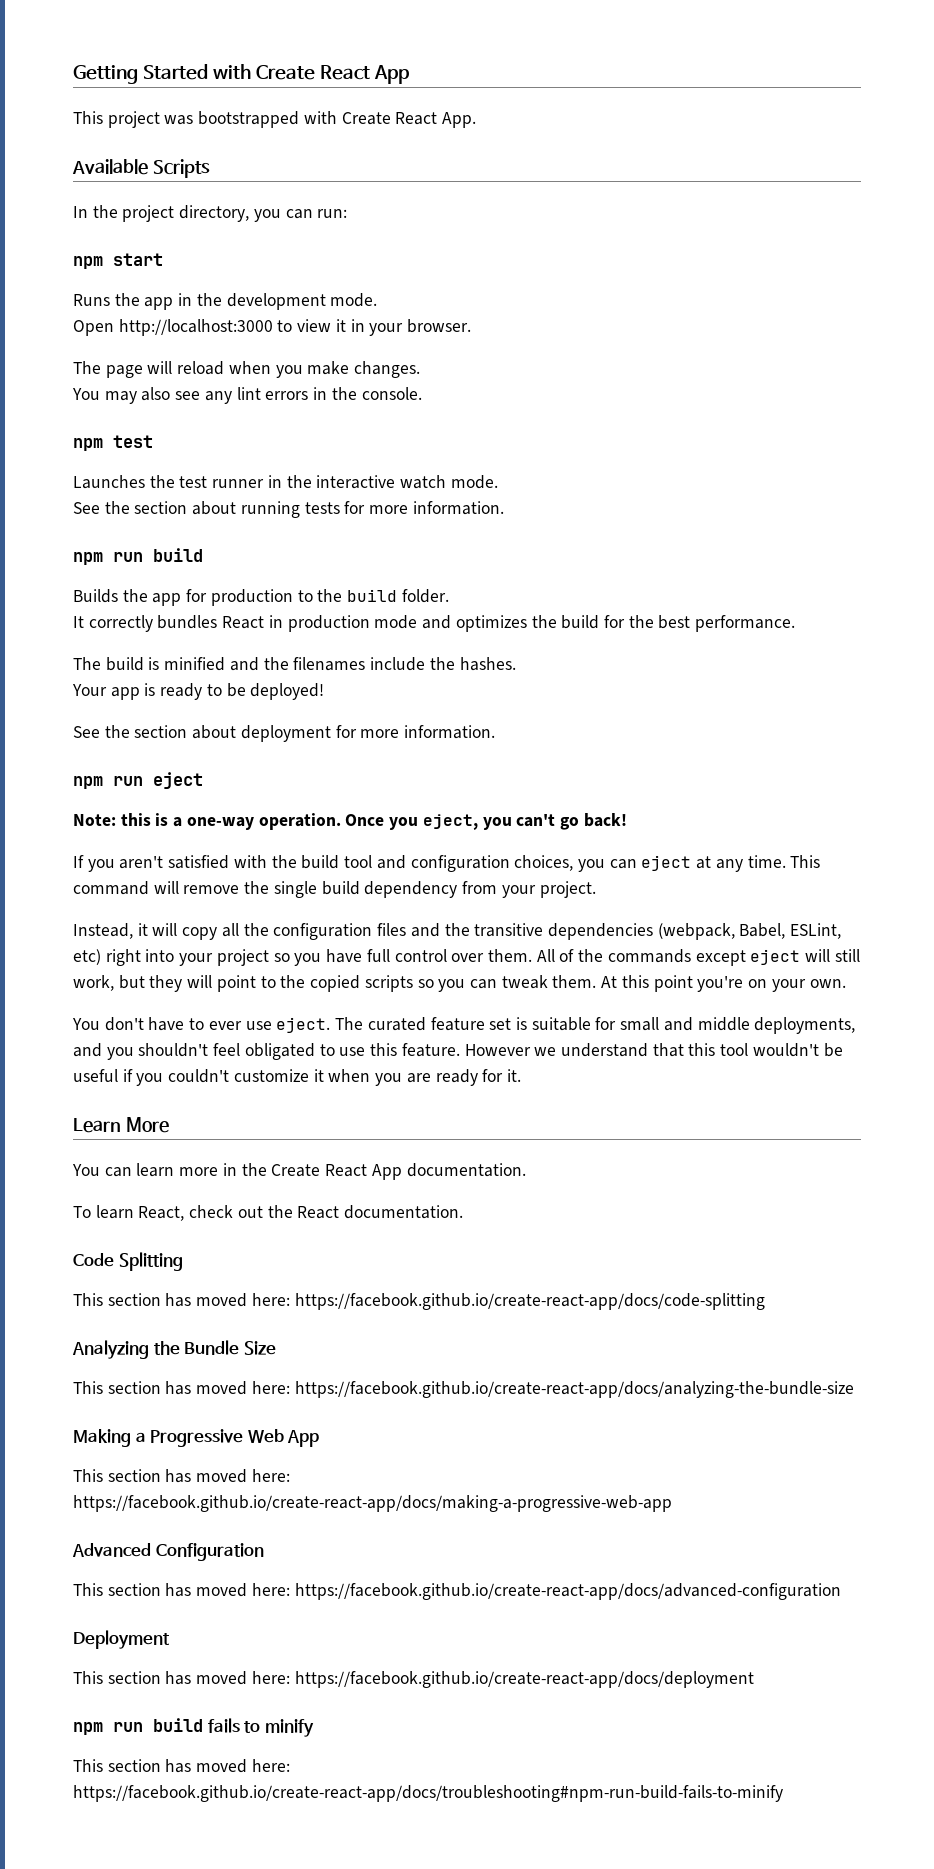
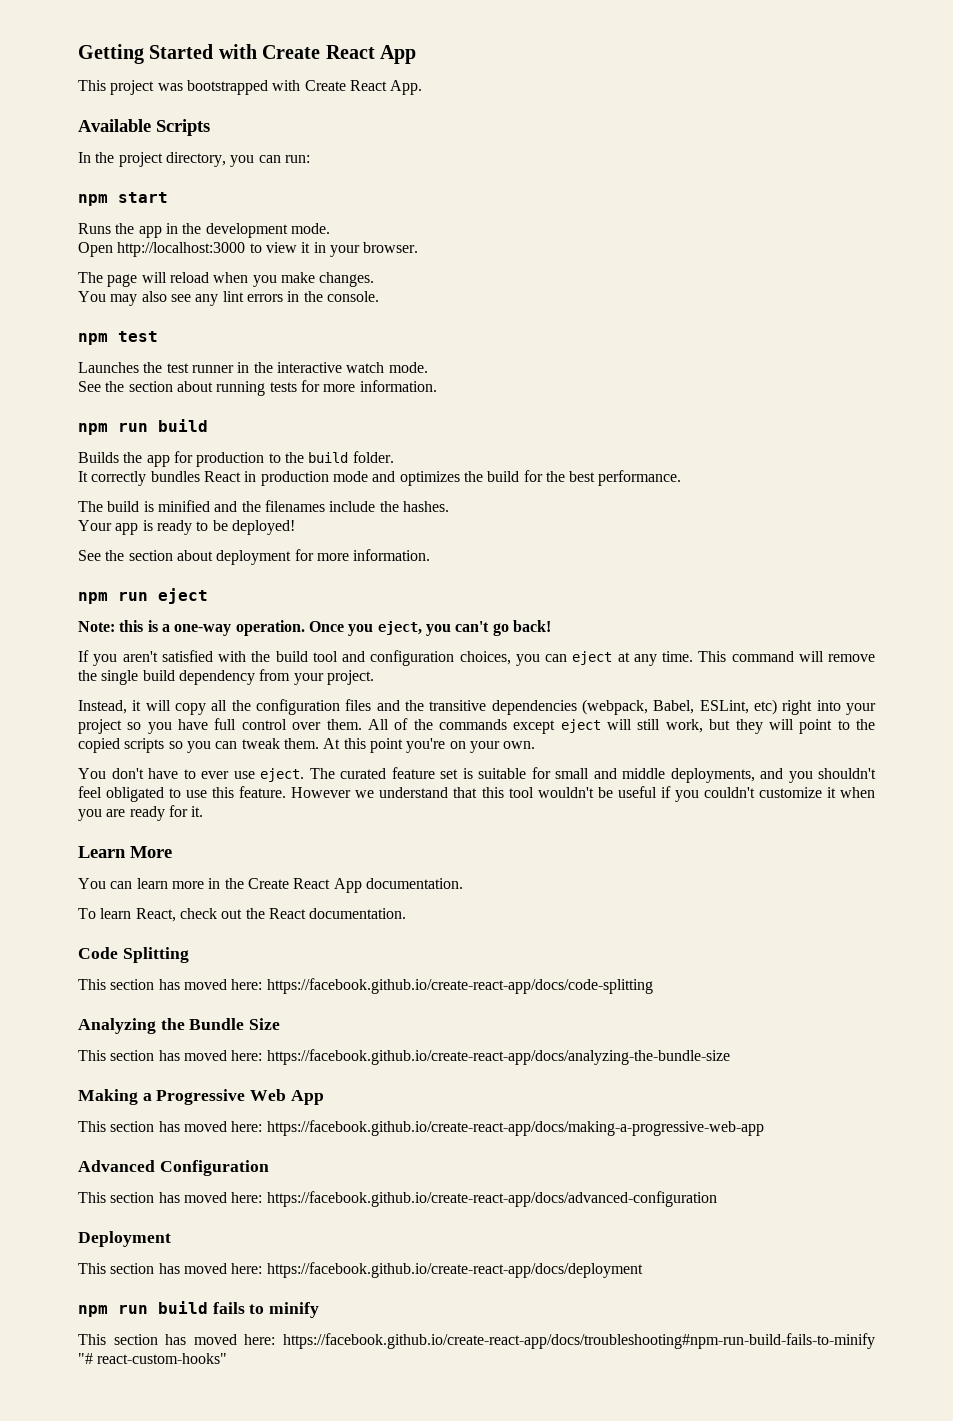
(783, 1793) none -> [78,1353,228,1364] "# react-custom-hooks"

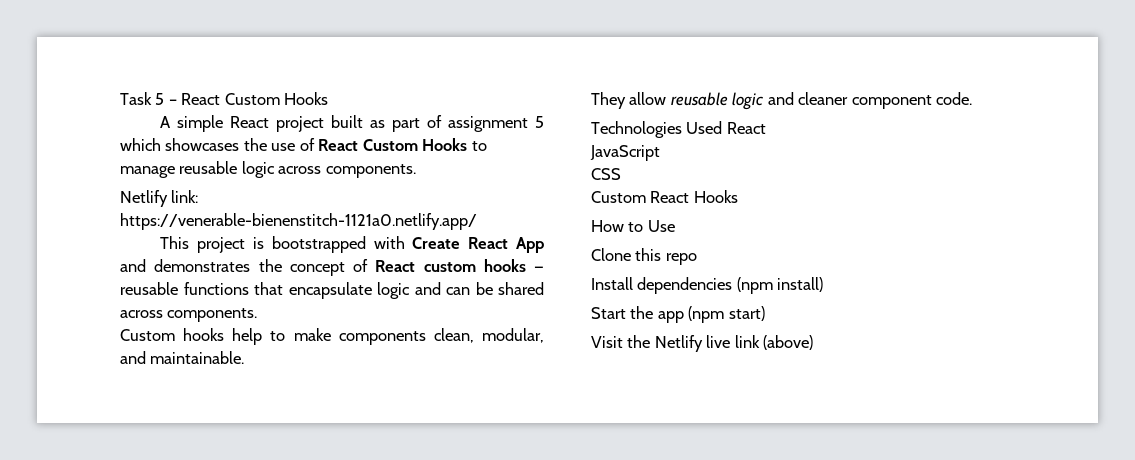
[78,44,416,64] [78,80,423,95] [78,119,210,136] [78,152,310,167] [78,192,168,206] [78,223,330,238] [78,242,419,257] [78,272,375,287] [78,291,379,306] [78,331,158,345] [78,362,428,373] [78,380,437,396] [78,419,208,435] [78,451,394,467] [78,470,682,486] [78,500,449,512] [78,520,295,535] [78,549,431,565] [78,588,208,604] [78,620,551,636] [78,650,875,666] [78,669,374,685] [78,699,877,715] [78,718,876,734] [78,738,536,753] [78,767,876,783] [78,786,875,802] [78,805,204,821] [78,846,172,858] [78,878,463,893] [78,908,407,922] [78,947,189,963] [78,978,653,994] [78,1018,281,1034] [78,1049,730,1065] [78,1089,324,1105] [78,1120,764,1136] [78,1160,269,1176] [78,1191,717,1207] [78,1231,171,1247] [78,1262,643,1278] [78,1301,320,1318] [78,1333,875,1349] [78,1353,228,1364] Getting Started with Create React App // This project was bootstrapped with Create React App. // Available Scripts // In the project directory, you can run: // npm start // Runs the app in the development mode. // Open http://localhost:3000 to view it in your browser. // The page will reload when you make changes. // You may also see any lint errors in the console. // npm test // Launches the test runner in the interactive watch mode. // See the section about running tests for more information. // npm run build // Builds the app for production to the build folder. // It correctly bundles React in production mode and optimizes the build for the best performance. // The build is minified and the filenames include the hashes. // Your app is ready to be deployed! // See the section about deployment for more information. // npm run eject // Note: this is a one-way operation. Once you eject, you can't go back! // If you aren't satisfied with the build tool and configuration choices, you can eject at any time. This command will remove the single build dependency from your project. // Instead, it will copy all the configuration files and the transitive dependencies (webpack, Babel, ESLint, etc) right into your project so you have full control over them. All of the commands except eject will still work, but they will point to the copied scripts so you can tweak them. At this point you're on your own. // You don't have to ever use eject. The curated feature set is suitable for small and middle deployments, and you shouldn't feel obligated to use this feature. However we understand that this tool wouldn't be useful if you couldn't customize it when you are ready for it. // Learn More // You can learn more in the Create React App documentation. // To learn React, check out the React documentation. // Code Splitting // This section has moved here: https://facebook.github.io/create-react-app/docs/code-splitting // Analyzing the Bundle Size // This section has moved here: https://facebook.github.io/create-react-app/docs/analyzing-the-bundle-size // Making a Progressive Web App // This section has moved here: https://facebook.github.io/create-react-app/docs/making-a-progressive-web-app // Advanced Configuration // This section has moved here: https://facebook.github.io/create-react-app/docs/advanced-configuration // Deployment // This section has moved here: https://facebook.github.io/create-react-app/docs/deployment // npm run build fails to minify // This section has moved here: https://facebook.github.io/create-react-app/docs/troubleshooting#npm-run-build-fails-to-minify "# react-custom-hooks" -> [120,92,329,105] [160,115,544,132] [120,138,487,151] [120,161,416,178] [120,190,199,207] [120,213,477,230] [160,236,544,253] [120,259,544,276] [120,282,544,299] [120,308,258,322] [120,328,544,345] [120,351,245,364] [591,92,973,110] [591,121,766,138] [590,145,660,161] [591,168,621,180] [591,190,738,203] [591,220,675,232] [591,248,697,265] [591,277,824,294] [591,306,765,323] [591,335,814,352] Task 5 – React Custom Hooks // A simple React project built as part of assignment 5 which showcases the use of React Custom Hooks to manage reusable logic across components. // Netlify link: https://venerable-bienenstitch-1121a0.netlify.app/ // This project is bootstrapped with Create React App and demonstrates the concept of React custom hooks — reusable functions that encapsulate logic and can be shared across components. // Custom hooks help to make components clean, modular, and maintainable. // They allow reusable logic and cleaner component code. // Technologies Used React // JavaScript // CSS // Custom React Hooks // How to Use // Clone this repo // Install dependencies (npm install) // Start the app (npm start) // Visit the Netlify live link (above)

